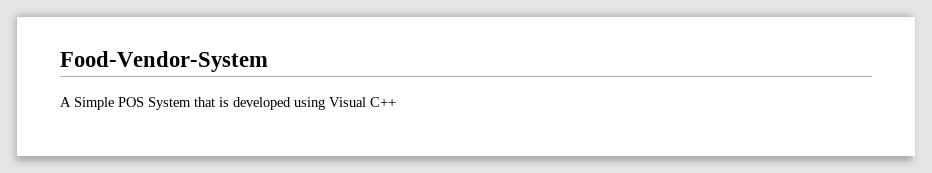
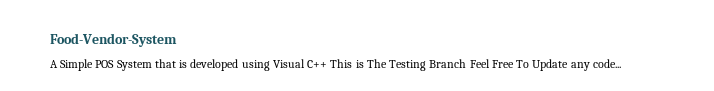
(396, 102) none -> [330,59,621,71] This is The Testing Branch Feel Free To Update any code...

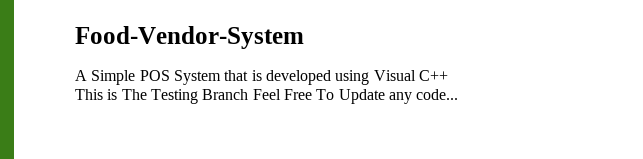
(328, 64) none -> (448, 75) //

